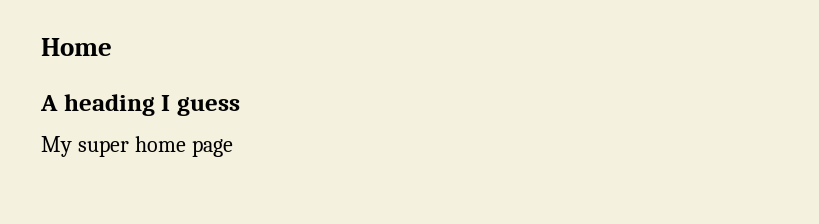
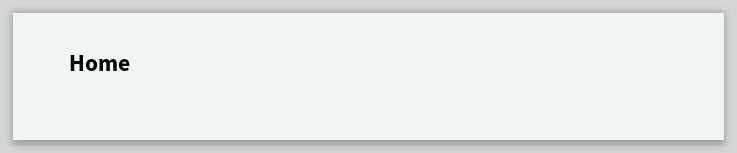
[40,94,240,116] [41,136,233,157] // A heading I guess // My super home page -> (130, 63) none

